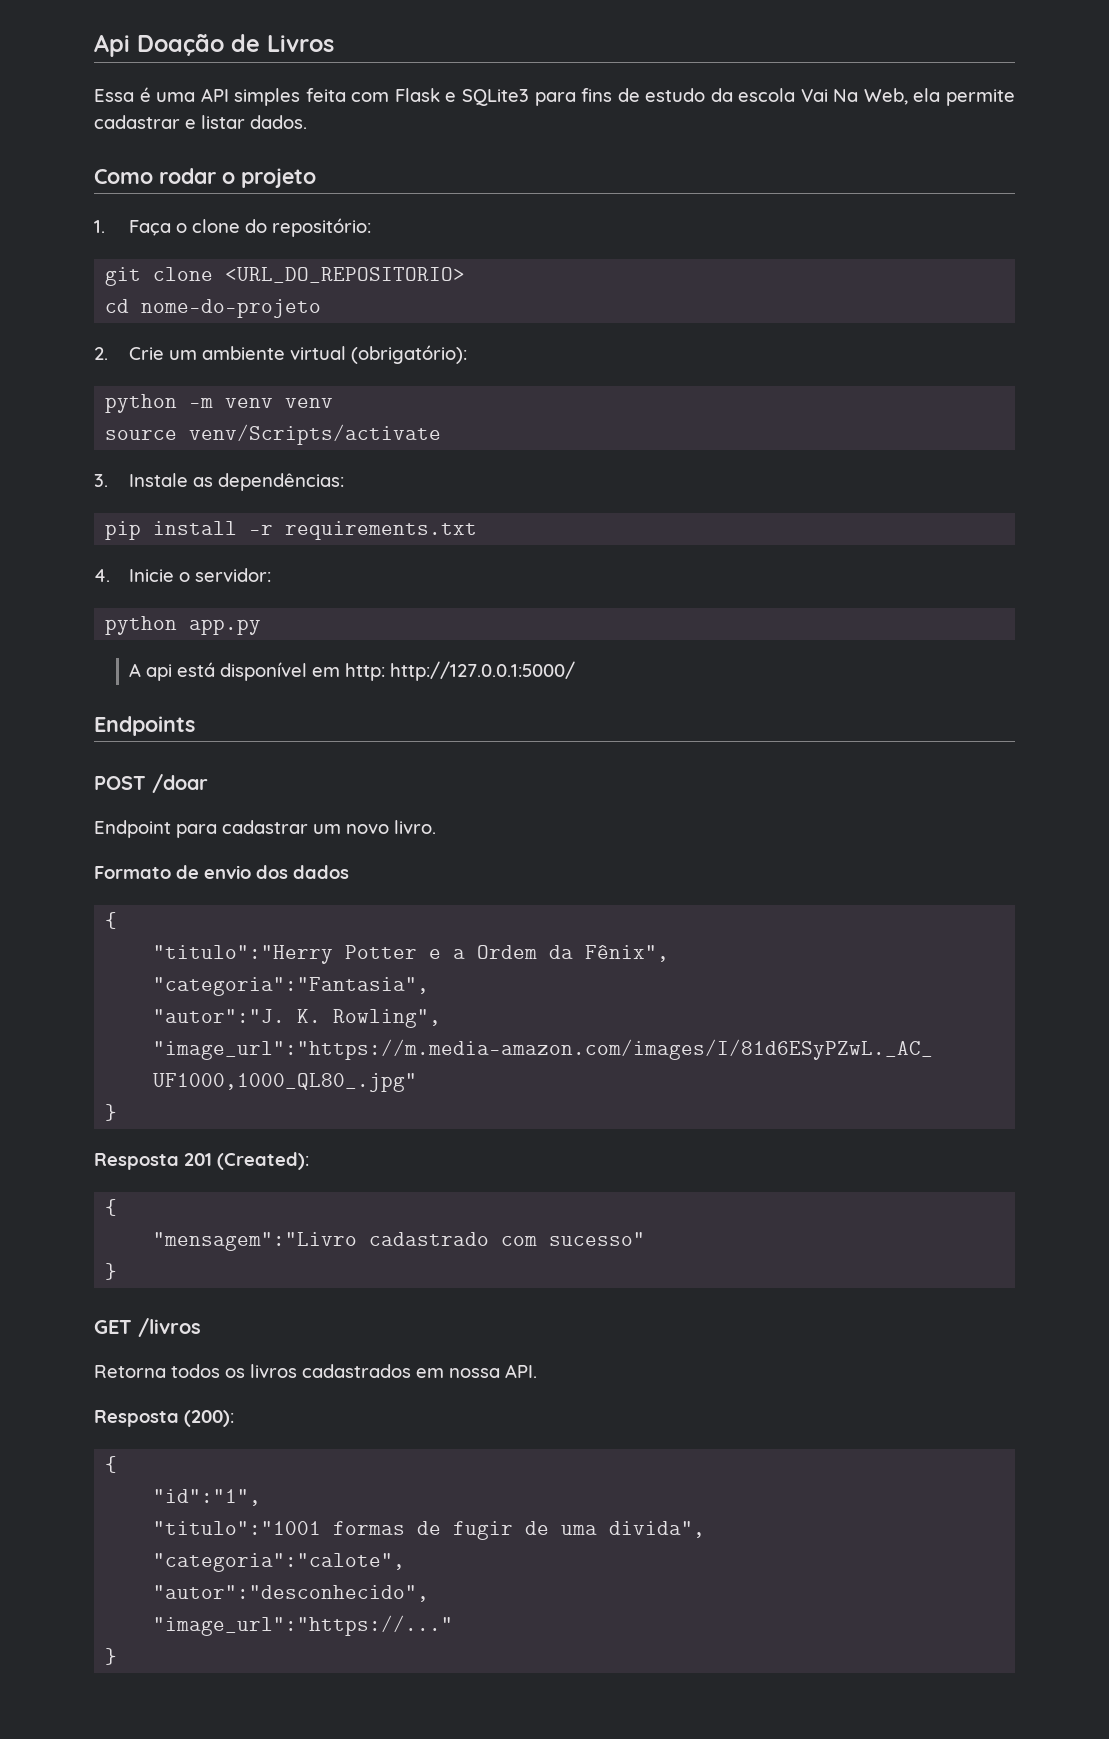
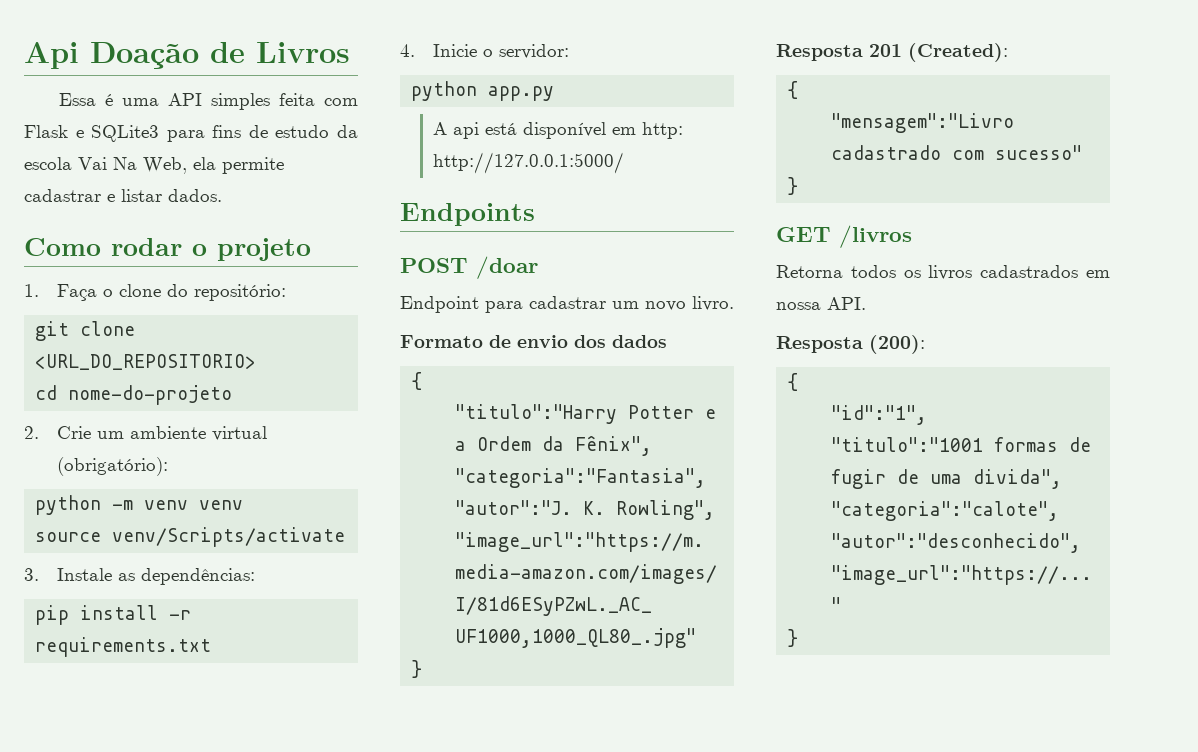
[153,945,334,964] "titulo":"Herry -> [455,404,618,424] "titulo":"Harry

